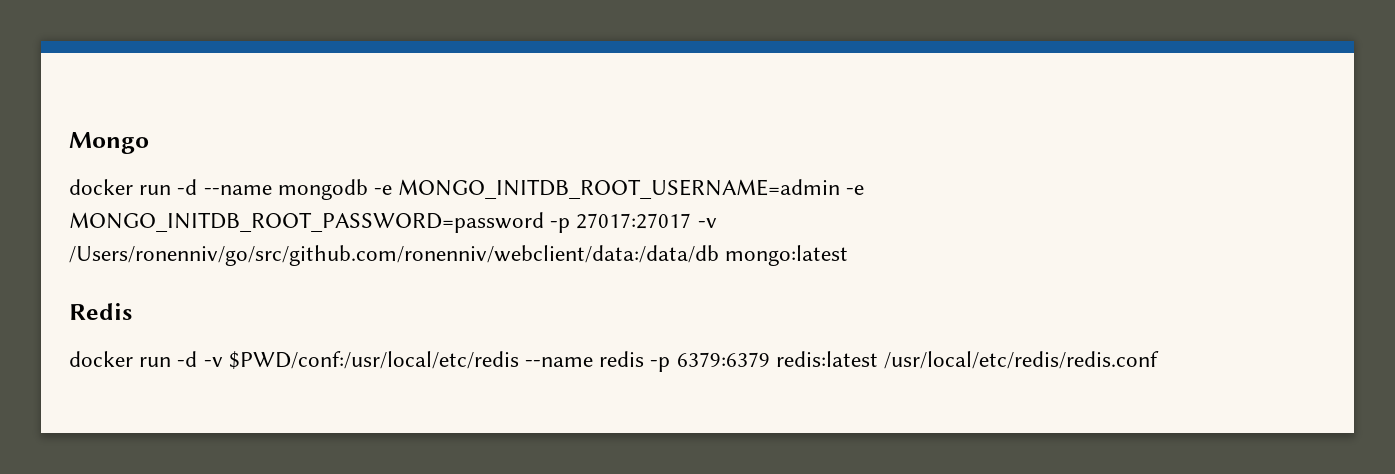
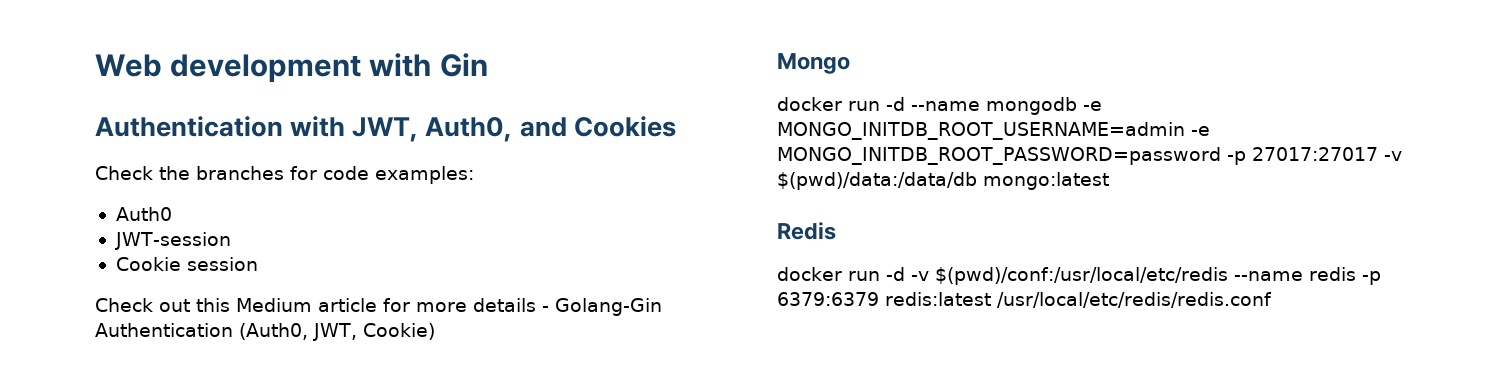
(69, 143) none -> [95,53,488,83] [95,116,676,142] [95,166,474,184] [115,207,172,221] [114,232,231,250] [115,257,258,271] [95,298,662,316] [95,323,435,341] Web development with Gin // Authentication with JWT, Auth0, and Cookies // Check the branches for code examples: // Auth0 // JWT-session // Cookie session // Check out this Medium article for more details - Golang-Gin Authentication (Auth0, JWT, Cookie) //
[69,245,719,266] /Users/ronenniv/go/src/github.com/ronenniv/webclient/data:/data/db -> [777,172,977,190] $(pwd)/data:/data/db
[228,351,519,370] $PWD/conf:/usr/local/etc/redis -> [934,267,1228,285] $(pwd)/conf:/usr/local/etc/redis

